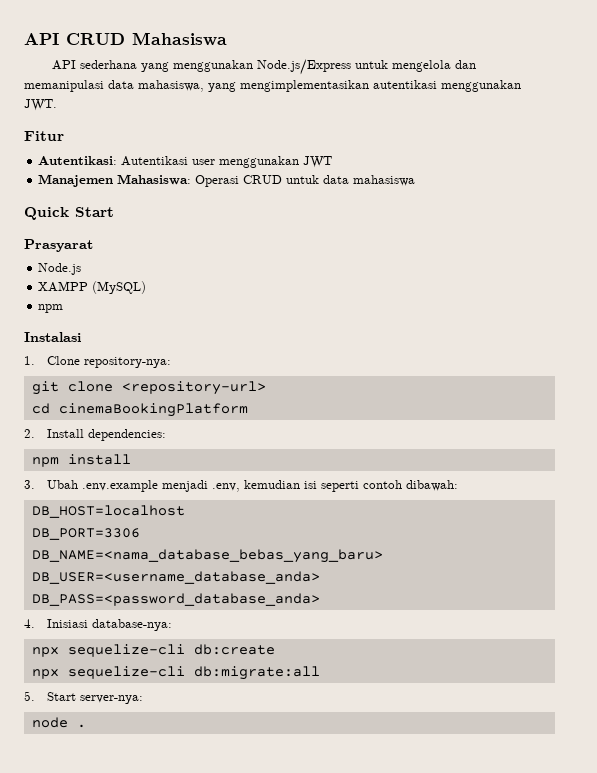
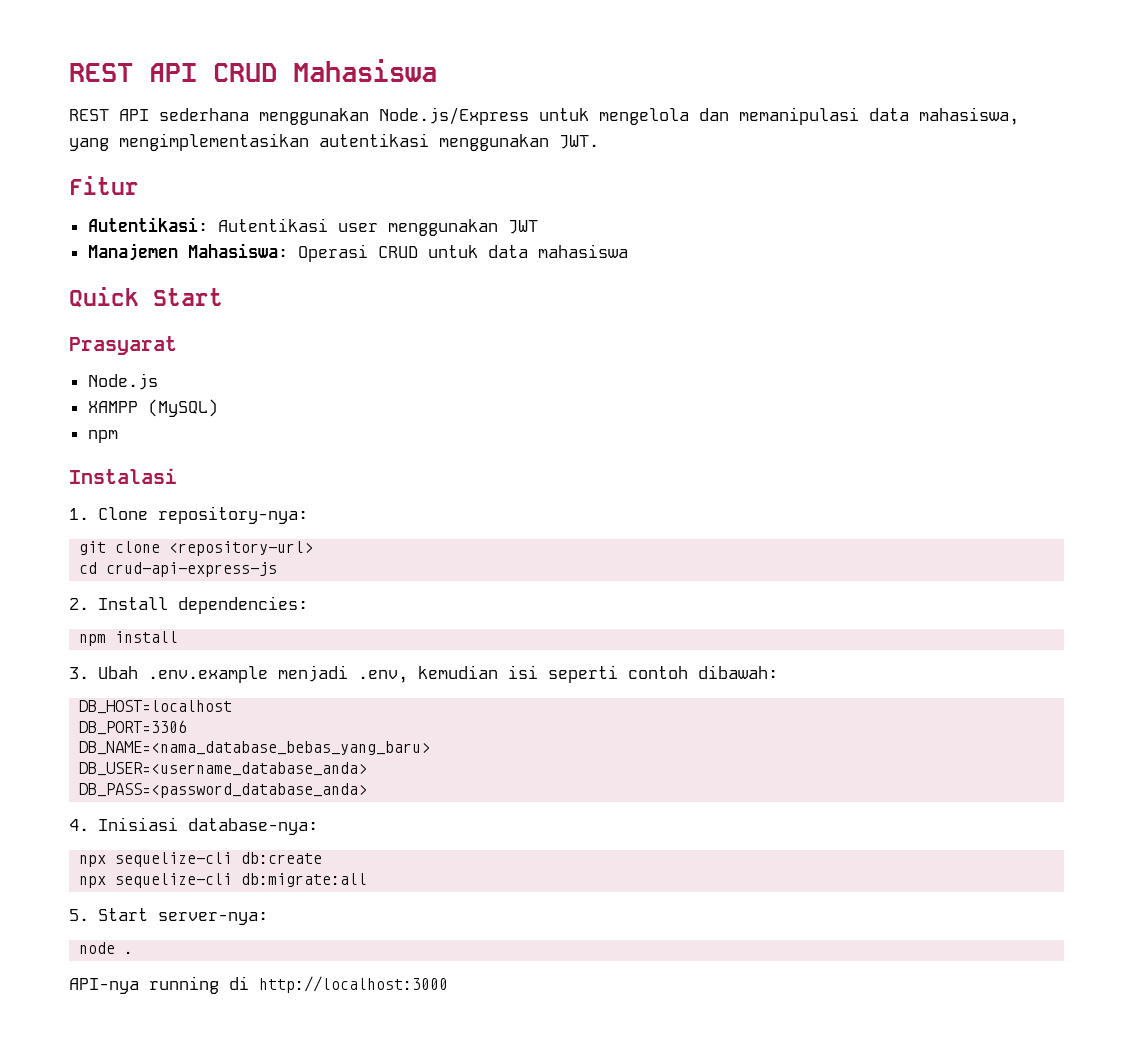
(24, 39) none -> [69,63,133,82] REST
(227, 39) none -> [69,109,109,121] REST
[141,62,170,72] yang -> (249, 114) none
[58,403,248,417] cinemaBookingPlatform -> [106,562,278,577] crud-api-express-js
(86, 726) none -> [69,976,448,994] // API-nya running di http://localhost:3000

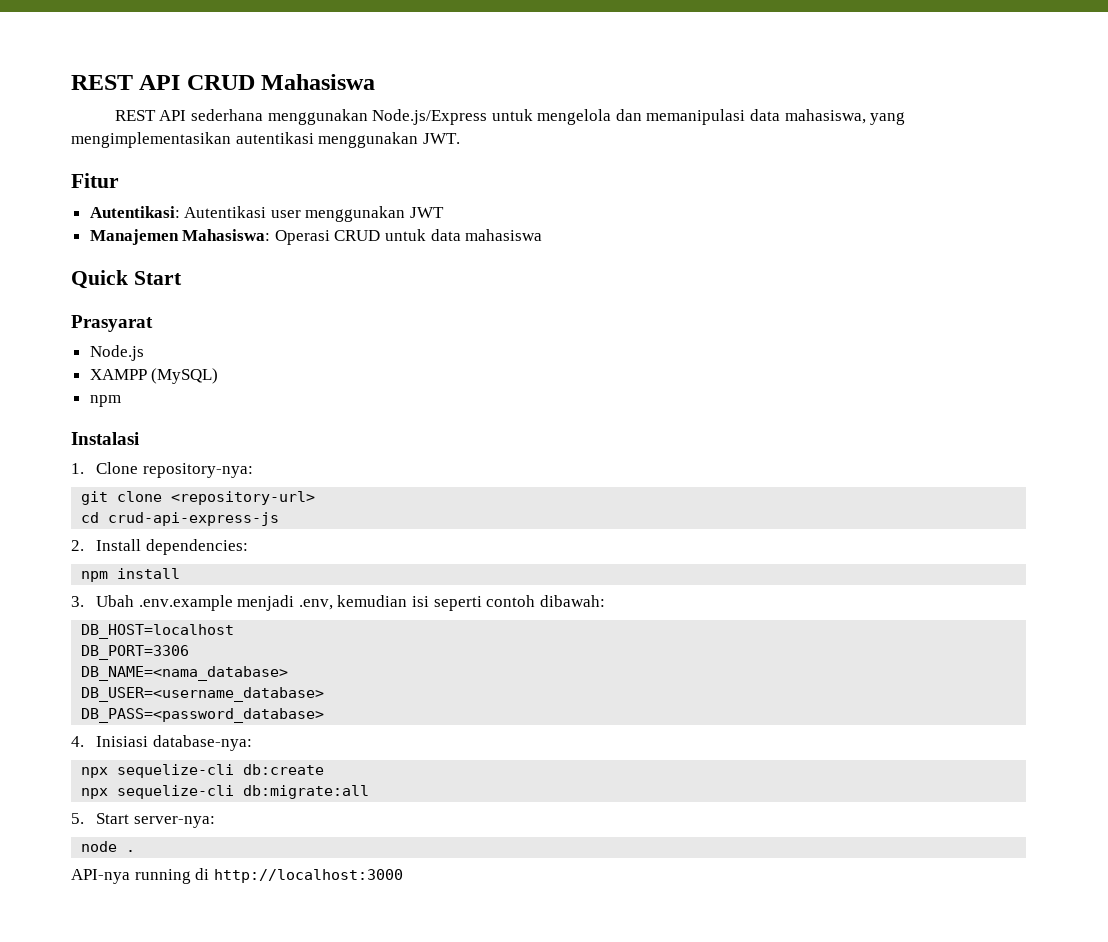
[79,741,431,755] [79,762,368,776] [79,783,368,798] DB_NAME=<nama_database_bebas_yang_baru> // DB_USER=<username_database_anda> // DB_PASS=<password_database_anda> -> [81,666,289,681] [81,687,325,702] [81,708,325,723] DB_NAME=<nama_database> // DB_USER=<username_database> // DB_PASS=<password_database>

